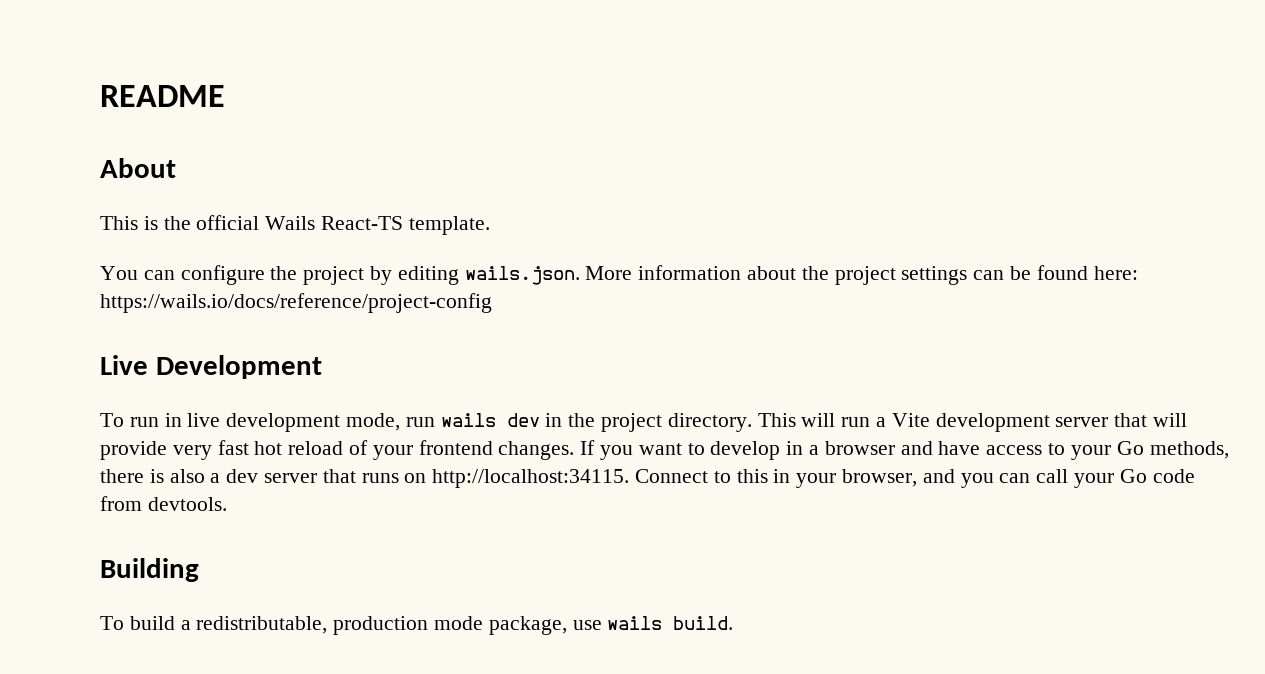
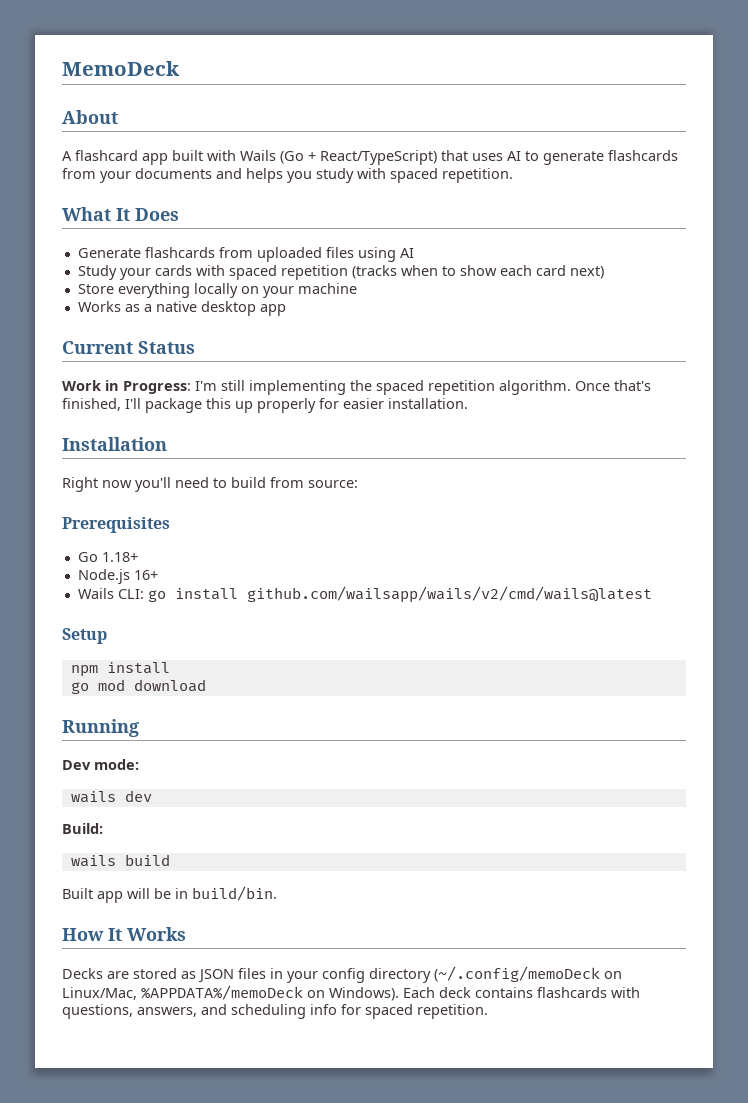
[100,85,225,107] README -> [62,61,180,76] MemoDeck
[100,215,490,235] [100,265,1138,285] [100,293,492,313] [100,355,322,379] [100,413,1188,432] [100,440,1229,460] [100,469,1195,488] [100,496,227,511] [100,558,199,582] [100,616,734,635] This is the official Wails React-TS template. // You can configure the project by editing wails.json. More information about the project settings can be found here: https://wails.io/docs/reference/project-config // Live Development // To run in live development mode, run wails dev in the project directory. This will run a Vite development server that will provide very fast hot reload of your frontend changes. If you want to develop in a browser and have access to your Go methods, there is also a dev server that runs on http://localhost:34115. Connect to this in your browser, and you can call your Go code from devtools. // Building // To build a redistributable, production mode package, use wails build. -> [62,150,678,165] [62,168,513,183] [62,207,179,221] [77,247,414,262] [77,265,604,280] [77,283,357,298] [77,301,286,316] [62,341,195,354] [62,380,651,395] [62,398,468,413] [62,437,167,451] [62,477,358,492] [62,517,170,533] [77,552,138,562] [77,569,158,584] [77,586,652,603] [62,628,107,644] [70,662,170,677] [70,679,206,694] [62,719,139,737] [62,759,139,770] [70,790,152,803] [62,823,103,834] [70,854,170,867] [62,886,277,903] [62,927,186,941] [62,966,622,983] [62,985,640,1001] [62,1004,488,1019] A flashcard app built with Wails (Go + React/TypeScript) that uses AI to generate flashcards from your documents and helps you study with spaced repetition. // What It Does // Generate flashcards from uploaded files using AI // Study your cards with spaced repetition (tracks when to show each card next) // Store everything locally on your machine // Works as a native desktop app // Current Status // Work in Progress: I'm still implementing the spaced repetition algorithm. Once that's finished, I'll package this up properly for easier installation. // Installation // Right now you'll need to build from source: // Prerequisites // Go 1.18+ // Node.js 16+ // Wails CLI: go install github.com/wailsapp/wails/v2/cmd/wails@latest // Setup // npm install // go mod download // Running // Dev mode: // wails dev // Build: // wails build // Built app will be in build/bin. // How It Works // Decks are stored as JSON files in your config directory (~/.config/memoDeck on Linux/Mac, %APPDATA%/memoDeck on Windows). Each deck contains flashcards with questions, answers, and scheduling info for spaced repetition.

